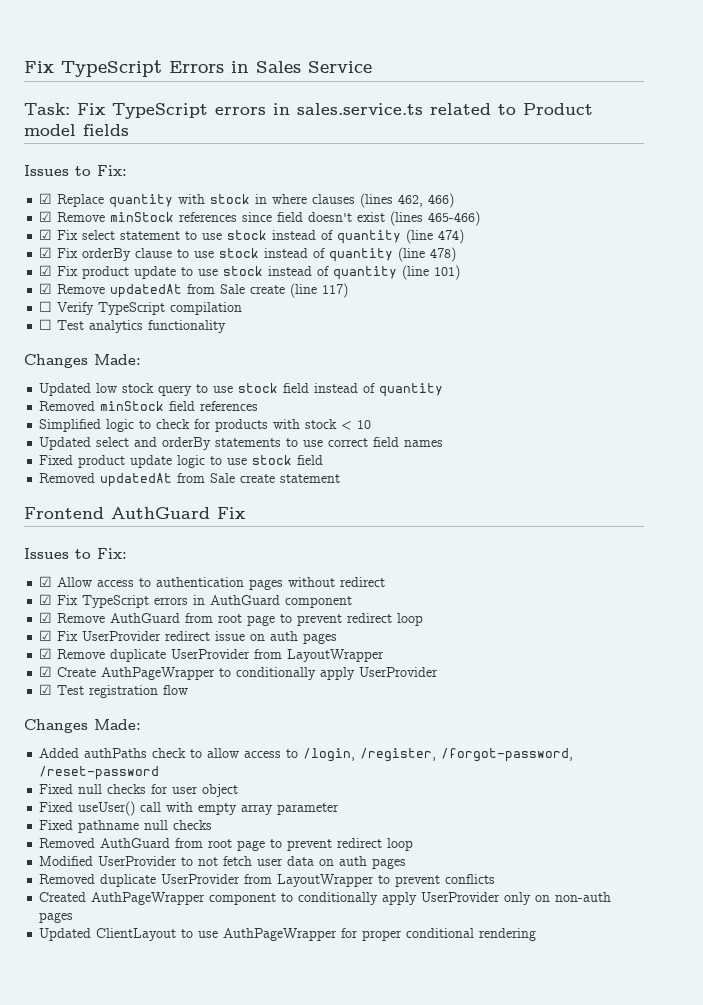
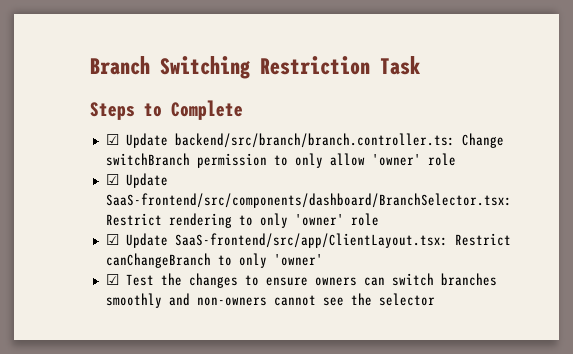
[24,60,372,77] [24,103,593,119] [24,124,129,136] [24,165,127,176] [39,193,455,208] [39,211,481,226] [39,229,465,244] [39,247,457,262] [39,265,461,280] [39,283,349,298] [39,301,243,315] [39,319,227,333] [24,354,141,368] [39,383,444,397] [39,401,259,411] [39,419,372,432] [39,437,444,450] [39,455,324,468] [39,473,341,487] [24,507,246,519] [24,548,127,559] [39,576,386,590] [39,594,353,608] [39,612,424,626] [39,630,338,644] [39,648,385,662] [39,666,439,680] [39,684,189,698] [24,719,141,733] [39,748,574,762] [39,766,160,780] [39,784,239,797] [39,801,340,816] [39,820,213,833] [39,838,414,851] [39,856,407,869] [39,874,496,887] [39,892,612,905] [39,912,74,923] [39,928,537,941] Fix TypeScript Errors in Sales Service // Task: Fix TypeScript errors in sales.service.ts related to Product model fields // Issues to Fix: // ☑ Replace quantity with stock in where clauses (lines 462, 466) // ☑ Remove minStock references since field doesn't exist (lines 465-466) // ☑ Fix select statement to use stock instead of quantity (line 474) // ☑ Fix orderBy clause to use stock instead of quantity (line 478) // ☑ Fix product update to use stock instead of quantity (line 101) // ☑ Remove updatedAt from Sale create (line 117) // ☐ Verify TypeScript compilation // ☐ Test analytics functionality // Changes Made: // Updated low stock query to use stock field instead of quantity // Removed minStock field references // Simplified logic to check for products with stock < 10 // Updated select and orderBy statements to use correct field names // Fixed product update logic to use stock field // Removed updatedAt from Sale create statement // Frontend AuthGuard Fix // Issues to Fix: // ☑ Allow access to authentication pages without redirect // ☑ Fix TypeScript errors in AuthGuard component // ☑ Remove AuthGuard from root page to prevent redirect loop // ☑ Fix UserProvider redirect issue on auth pages // ☑ Remove duplicate UserProvider from LayoutWrapper // ☑ Create AuthPageWrapper to conditionally apply UserProvider // ☑ Test registration flow // Changes Made: // Added authPaths check to allow access to /login, /register, /forgot-password, /reset-password // Fixed null checks for user object // Fixed useUser() call with empty array parameter // Fixed pathname null checks // Removed AuthGuard from root page to prevent redirect loop // Modified UserProvider to not fetch user data on auth pages // Removed duplicate UserProvider from LayoutWrapper to prevent conflicts // Created AuthPageWrapper component to conditionally apply UserProvider only on non-auth pages // Updated ClientLayout to use AuthPageWrapper for proper conditional rendering -> [90,56,421,79] [90,100,243,120] [105,133,504,148] [105,153,456,168] [105,173,168,188] [105,193,512,208] [105,213,379,228] [105,233,511,248] [105,253,323,268] [105,273,497,288] [105,293,435,308] Branch Switching Restriction Task // Steps to Complete // ☑ Update backend/src/branch/branch.controller.ts: Change switchBranch permission to only allow 'owner' role // ☑ Update SaaS-frontend/src/components/dashboard/BranchSelector.tsx: Restrict rendering to only 'owner' role // ☑ Update SaaS-frontend/src/app/ClientLayout.tsx: Restrict canChangeBranch to only 'owner' // ☑ Test the changes to ensure owners can switch branches smoothly and non-owners cannot see the selector

